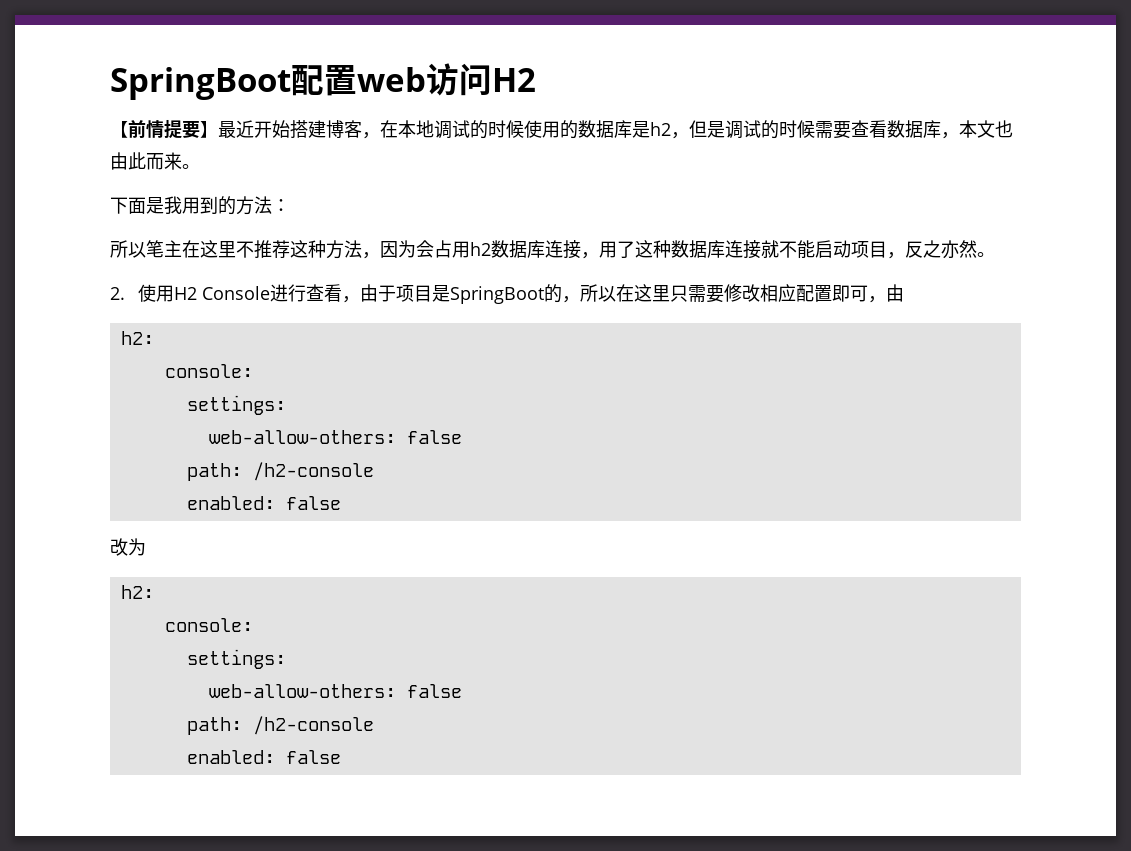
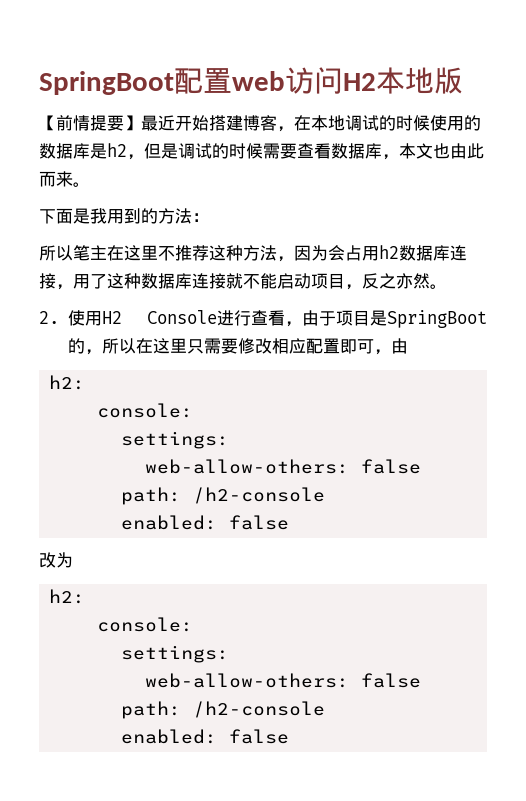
(536, 80) none -> [376,67,463,94] 本地版

